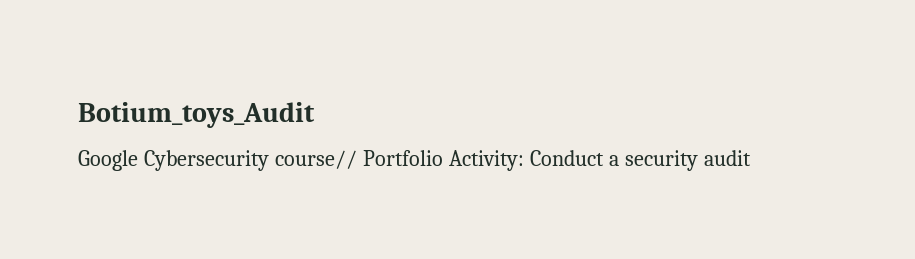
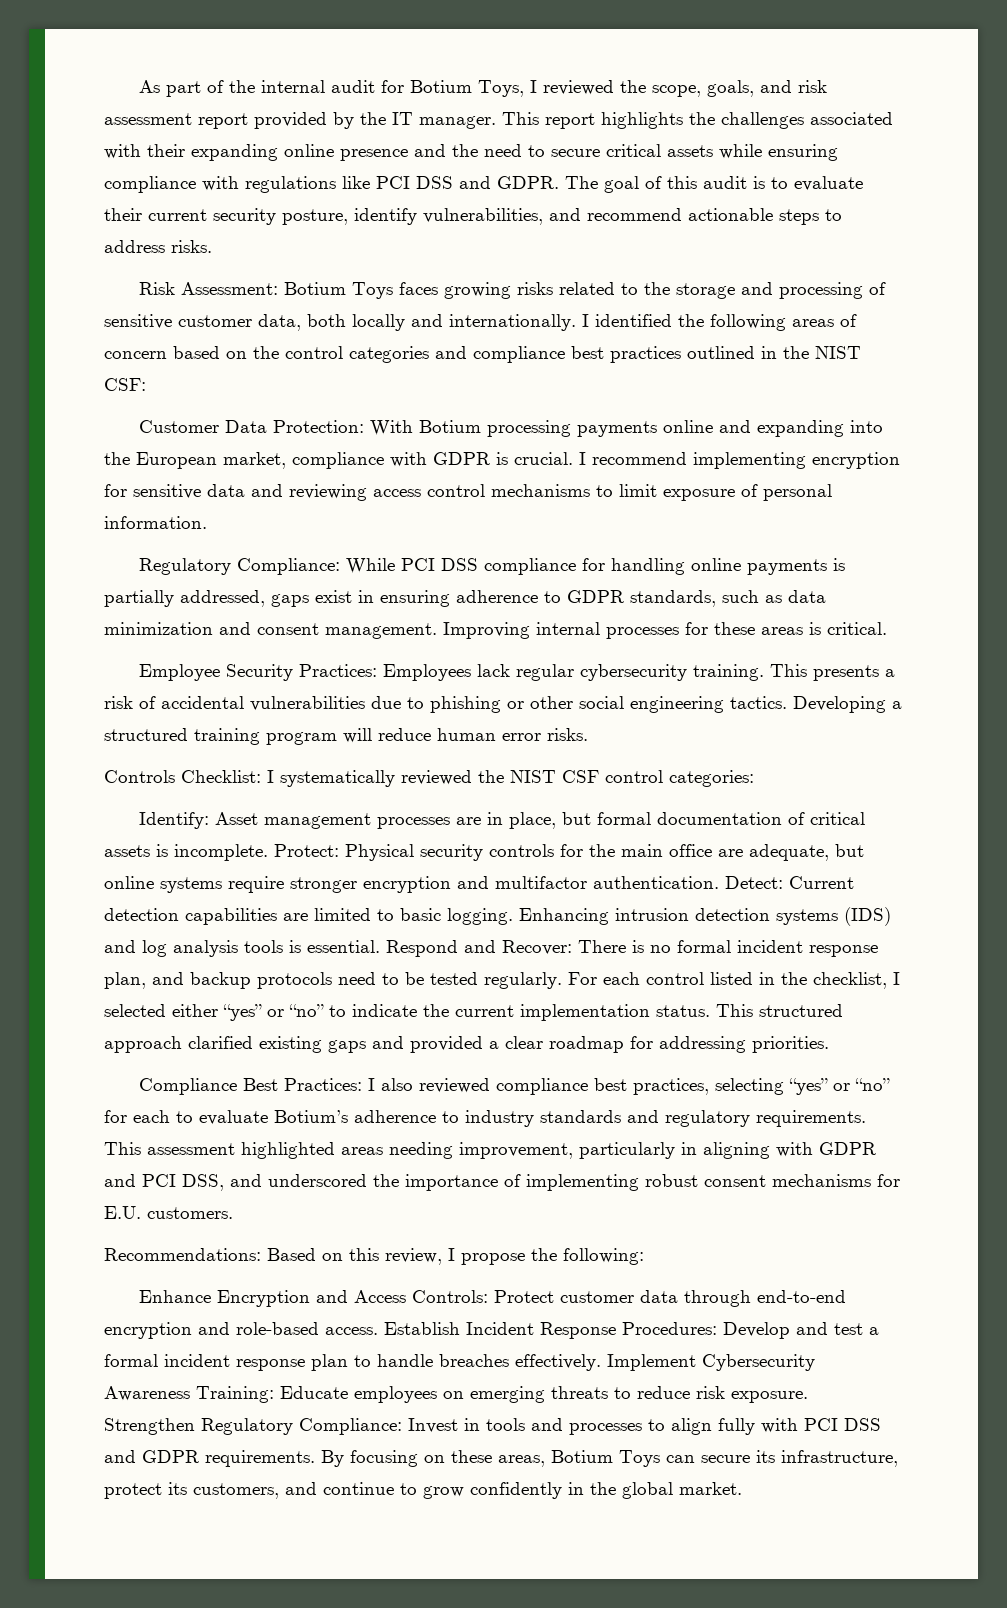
[78,102,315,128] [78,150,751,171] Botium_toys_Audit // Google Cybersecurity course// Portfolio Activity: Conduct a security audit -> [138,80,827,97] [104,112,893,129] [104,144,838,161] [104,176,863,193] [104,208,842,225] [104,240,212,253] [138,282,886,299] [104,314,857,331] [104,346,861,363] [104,378,146,391] [138,420,883,437] [104,452,900,469] [104,484,832,501] [104,516,207,529] [138,558,845,575] [104,590,826,607] [104,622,887,639] [138,664,895,681] [104,696,902,713] [104,728,588,745] [104,770,754,787] [138,812,865,829] [104,844,864,861] [104,876,854,893] [104,907,891,926] [104,940,878,957] [104,972,900,989] [104,1004,843,1021] [104,1036,829,1053] [138,1078,890,1095] [104,1110,866,1127] [104,1142,876,1159] [104,1174,900,1191] [104,1206,233,1219] [104,1248,644,1265] [138,1290,846,1307] [104,1322,879,1339] [104,1354,815,1371] [104,1386,808,1403] [104,1418,881,1435] [104,1450,898,1467] [104,1482,742,1499] As part of the internal audit for Botium Toys, I reviewed the scope, goals, and risk assessment report provided by the IT manager. This report highlights the challenges associated with their expanding online presence and the need to secure critical assets while ensuring compliance with regulations like PCI DSS and GDPR. The goal of this audit is to evaluate their current security posture, identify vulnerabilities, and recommend actionable steps to address risks. // Risk Assessment: Botium Toys faces growing risks related to the storage and processing of sensitive customer data, both locally and internationally. I identified the following areas of concern based on the control categories and compliance best practices outlined in the NIST CSF: // Customer Data Protection: With Botium processing payments online and expanding into the European market, compliance with GDPR is crucial. I recommend implementing encryption for sensitive data and reviewing access control mechanisms to limit exposure of personal information. // Regulatory Compliance: While PCI DSS compliance for handling online payments is partially addressed, gaps exist in ensuring adherence to GDPR standards, such as data minimization and consent management. Improving internal processes for these areas is critical. // Employee Security Practices: Employees lack regular cybersecurity training. This presents a risk of accidental vulnerabilities due to phishing or other social engineering tactics. Developing a structured training program will reduce human error risks. // Controls Checklist: I systematically reviewed the NIST CSF control categories: // Identify: Asset management processes are in place, but formal documentation of critical assets is incomplete. Protect: Physical security controls for the main office are adequate, but online systems require stronger encryption and multifactor authentication. Detect: Current detection capabilities are limited to basic logging. Enhancing intrusion detection systems (IDS) and log analysis tools is essential. Respond and Recover: There is no formal incident response plan, and backup protocols need to be tested regularly. For each control listed in the checklist, I selected either “yes” or “no” to indicate the current implementation status. This structured approach clarified existing gaps and provided a clear roadmap for addressing priorities. // Compliance Best Practices: I also reviewed compliance best practices, selecting “yes” or “no” for each to evaluate Botium’s adherence to industry standards and regulatory requirements. This assessment highlighted areas needing improvement, particularly in aligning with GDPR and PCI DSS, and underscored the importance of implementing robust consent mechanisms for E.U. customers. // Recommendations: Based on this review, I propose the following: // Enhance Encryption and Access Controls: Protect customer data through end-to-end encryption and role-based access. Establish Incident Response Procedures: Develop and test a formal incident response plan to handle breaches effectively. Implement Cybersecurity Awareness Training: Educate employees on emerging threats to reduce risk exposure. Strengthen Regulatory Compliance: Invest in tools and processes to align fully with PCI DSS and GDPR requirements. By focusing on these areas, Botium Toys can secure its infrastructure, protect its customers, and continue to grow confidently in the global market.

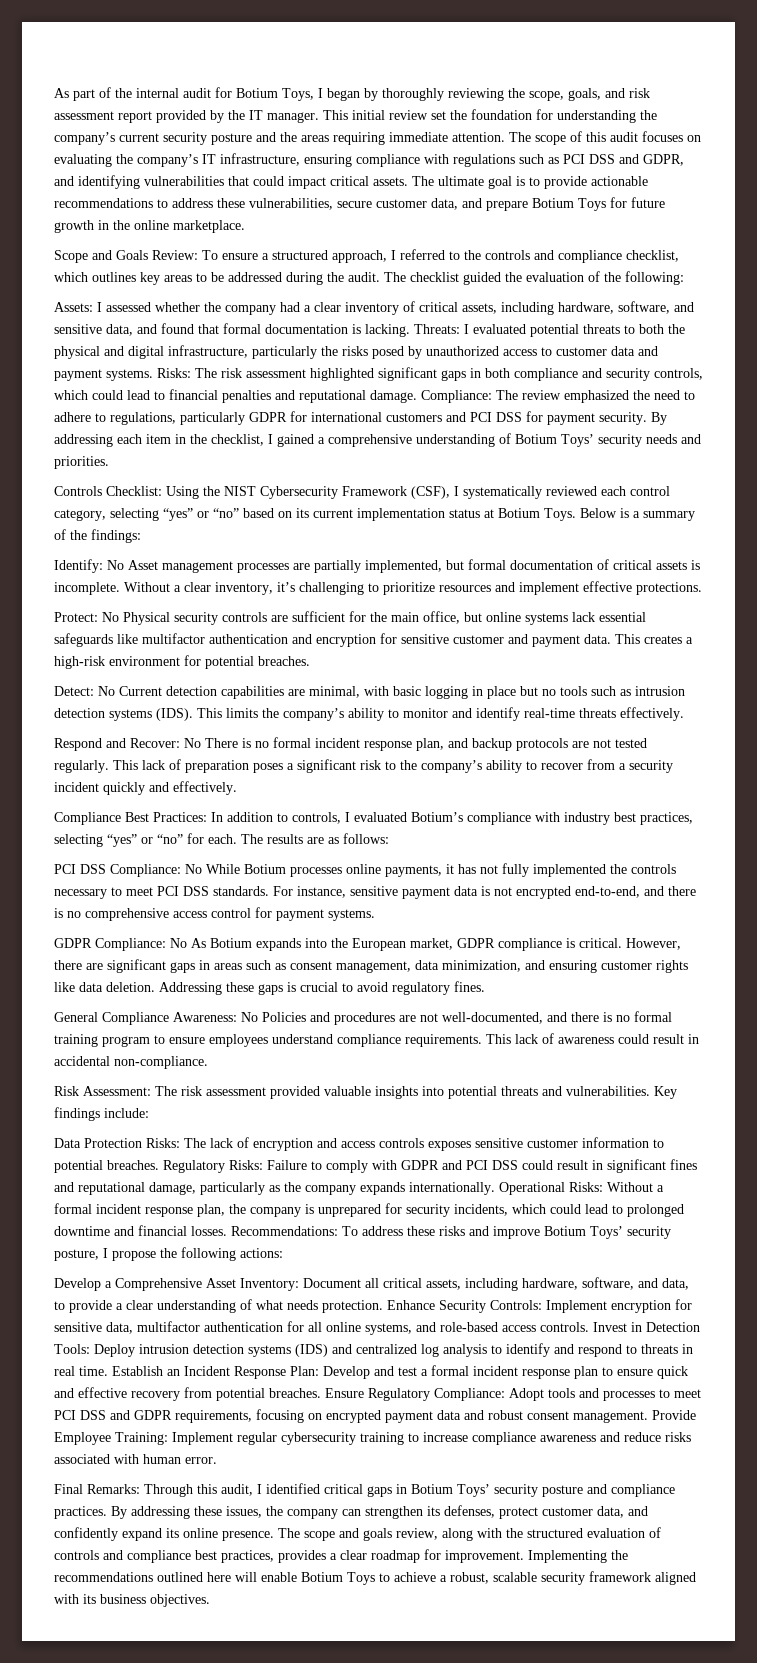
[542,80,614,95] reviewed -> [327,88,504,101] began by thoroughly reviewing
[545,112,893,129] [104,144,762,161] report highlights the challenges associated with their expanding online presence and the need to secure critical assets while -> [352,109,657,123] [54,131,701,145] [54,153,300,167] initial review set the foundation for understanding the company’s current security posture and the areas requiring immediate attention. The scope of this audit focuses on evaluating the company’s IT infrastructure,
[342,176,863,193] [104,208,842,225] [104,240,212,253] [138,282,886,299] [104,314,857,331] [104,346,861,363] [104,378,146,391] [138,420,883,437] [104,452,900,469] [104,484,832,501] [104,516,207,529] [138,558,845,575] [104,590,826,607] [104,622,887,639] [138,664,895,681] [104,696,902,713] [104,728,588,745] [104,770,754,787] like PCI DSS and GDPR. The goal of this audit is to evaluate their current security posture, identify vulnerabilities, and recommend actionable steps to address risks. // Risk Assessment: Botium Toys faces growing risks related to the storage and processing of sensitive customer data, both locally and internationally. I identified the following areas of concern based on the control categories and compliance best practices outlined in the NIST CSF: // Customer Data Protection: With Botium processing payments online and expanding into the European market, compliance with GDPR is crucial. I recommend implementing encryption for sensitive data and reviewing access control mechanisms to limit exposure of personal information. // Regulatory Compliance: While PCI DSS compliance for handling online payments is partially addressed, gaps exist in ensuring adherence to GDPR standards, such as data minimization and consent management. Improving internal processes for these areas is critical. // Employee Security Practices: Employees lack regular cybersecurity training. This presents a risk of accidental vulnerabilities due to phishing or other social engineering tactics. Developing a structured training program will reduce human error risks. // Controls Checklist: I systematically reviewed the NIST CSF control categories: -> [519,154,684,166] [54,175,648,189] [54,197,665,211] [54,220,245,233] [54,249,679,263] [54,271,684,285] [54,301,694,315] [54,323,685,337] [54,345,658,359] [54,367,703,381] [54,389,695,403] [54,411,667,425] [54,433,701,447] [54,456,109,469] [54,486,670,499] [54,508,695,521] [54,529,141,543] such as PCI DSS and GDPR, and identifying vulnerabilities that could impact critical assets. The ultimate goal is to provide actionable recommendations to address these vulnerabilities, secure customer data, and prepare Botium Toys for future growth in the online marketplace. // Scope and Goals Review: To ensure a structured approach, I referred to the controls and compliance checklist, which outlines key areas to be addressed during the audit. The checklist guided the evaluation of the following: // Assets: I assessed whether the company had a clear inventory of critical assets, including hardware, software, and sensitive data, and found that formal documentation is lacking. Threats: I evaluated potential threats to both the physical and digital infrastructure, particularly the risks posed by unauthorized access to customer data and payment systems. Risks: The risk assessment highlighted significant gaps in both compliance and security controls, which could lead to financial penalties and reputational damage. Compliance: The review emphasized the need to adhere to regulations, particularly GDPR for international customers and PCI DSS for payment security. By addressing each item in the checklist, I gained a comprehensive understanding of Botium Toys’ security needs and priorities. // Controls Checklist: Using the NIST Cybersecurity Framework (CSF), I systematically reviewed each control category, selecting “yes” or “no” based on its current implementation status at Botium Toys. Below is a summary of the findings:
(209, 820) none -> [107,560,124,570] No
[486,812,556,829] in place, -> [314,560,442,573] partially implemented,
[274,844,339,857] Protect: -> [124,581,702,595] [54,612,119,622] Without a clear inventory, it’s challenging to prioritize resources and implement effective protections. // Protect: No
(554, 850) none -> [271,611,345,622] are sufficient
[669,844,864,861] [104,876,854,893] [104,907,891,926] [104,940,380,957] office are adequate, but online systems require stronger encryption and multifactor authentication. Detect: Current detection capabilities are limited to basic logging. Enhancing intrusion detection systems (IDS) and log analysis tools is essential. -> [423,611,646,625] [54,633,693,647] [54,655,310,669] [54,686,685,699] [54,707,684,721] office, but online systems lack essential safeguards like multifactor authentication and encryption for sensitive customer and payment data. This creates a high-risk environment for potential breaches. // Detect: No Current detection capabilities are minimal, with basic logging in place but no tools such as intrusion detection systems (IDS). This limits the company’s ability to monitor and identify real-time threats effectively. //
(572, 947) none -> [184,738,201,748] No
[338,972,900,989] [104,1004,843,1021] [104,1036,829,1053] [138,1078,588,1095] need to be tested regularly. For each control listed in the checklist, I selected either “yes” or “no” to indicate the current implementation status. This structured approach clarified existing gaps and provided a clear roadmap for addressing priorities. // Compliance Best Practices: I also reviewed compliance -> [572,738,647,748] [54,759,673,773] [54,781,237,795] [54,812,610,825] are not tested regularly. This lack of preparation poses a significant risk to the company’s ability to recover from a security incident quickly and effectively. // Compliance Best Practices: In addition to controls, I evaluated Botium’s compliance with industry
[133,1110,866,1127] [104,1142,876,1159] [104,1174,900,1191] [104,1206,233,1219] [104,1248,644,1265] [138,1290,846,1307] [104,1322,460,1339] each to evaluate Botium’s adherence to industry standards and regulatory requirements. This assessment highlighted areas needing improvement, particularly in aligning with GDPR and PCI DSS, and underscored the importance of implementing robust consent mechanisms for E.U. customers. // Recommendations: Based on this review, I propose the following: // Enhance Encryption and Access Controls: Protect customer data through end-to-end encryption and role-based access. Establish -> [208,833,389,844] [54,863,676,877] [54,886,696,899] [54,907,375,921] [54,938,681,951] [54,959,688,973] [54,981,485,995] [54,1011,672,1025] [54,1033,699,1047] [54,1056,208,1069] [54,1086,677,1099] [54,1107,149,1121] [54,1137,664,1151] [54,1159,697,1173] [54,1182,664,1195] [54,1203,684,1217] [54,1225,671,1239] [54,1247,283,1261] [54,1277,689,1291] [54,1299,692,1313] [54,1321,700,1335] [54,1343,693,1357] [54,1366,180,1376] each. The results are as follows: // PCI DSS Compliance: No While Botium processes online payments, it has not fully implemented the controls necessary to meet PCI DSS standards. For instance, sensitive payment data is not encrypted end-to-end, and there is no comprehensive access control for payment systems. // GDPR Compliance: No As Botium expands into the European market, GDPR compliance is critical. However, there are significant gaps in areas such as consent management, data minimization, and ensuring customer rights like data deletion. Addressing these gaps is crucial to avoid regulatory fines. // General Compliance Awareness: No Policies and procedures are not well-documented, and there is no formal training program to ensure employees understand compliance requirements. This lack of awareness could result in accidental non-compliance. // Risk Assessment: The risk assessment provided valuable insights into potential threats and vulnerabilities. Key findings include: // Data Protection Risks: The lack of encryption and access controls exposes sensitive customer information to potential breaches. Regulatory Risks: Failure to comply with GDPR and PCI DSS could result in significant fines and reputational damage, particularly as the company expands internationally. Operational Risks: Without a formal incident response plan, the company is unprepared for security incidents, which could lead to prolonged downtime and financial losses. Recommendations: To address these risks and improve Botium Toys’ security posture, I propose the following actions: // Develop a Comprehensive Asset Inventory: Document all critical assets, including hardware, software, and data, to provide a clear understanding of what needs protection. Enhance Security Controls: Implement encryption for sensitive data, multifactor authentication for all online systems, and role-based access controls. Invest in Detection Tools: Deploy intrusion detection systems (IDS) and centralized log analysis to identify and respond to threats in real time. Establish an
[622,1322,717,1335] Procedures: -> [290,1366,319,1376] Plan:
[377,1354,815,1371] [104,1386,808,1403] [104,1418,480,1435] handle breaches effectively. Implement Cybersecurity Awareness Training: Educate employees on emerging threats to reduce risk exposure. Strengthen Regulatory Compliance: Invest in -> [617,1366,688,1379] [54,1387,544,1401] ensure quick and effective recovery from potential breaches. Ensure Regulatory Compliance: Adopt
[671,1418,798,1435] align fully with -> [674,1389,701,1398] meet
[205,1450,898,1467] [104,1482,742,1499] requirements. By focusing on these areas, Botium Toys can secure its infrastructure, protect its customers, and continue to grow confidently in the global market. -> [175,1409,696,1423] [54,1432,691,1445] [54,1454,217,1464] [54,1483,675,1497] [54,1505,648,1519] [54,1527,661,1541] [54,1549,628,1563] [54,1571,696,1585] [54,1594,210,1607] requirements, focusing on encrypted payment data and robust consent management. Provide Employee Training: Implement regular cybersecurity training to increase compliance awareness and reduce risks associated with human error. // Final Remarks: Through this audit, I identified critical gaps in Botium Toys’ security posture and compliance practices. By addressing these issues, the company can strengthen its defenses, protect customer data, and confidently expand its online presence. The scope and goals review, along with the structured evaluation of controls and compliance best practices, provides a clear roadmap for improvement. Implementing the recommendations outlined here will enable Botium Toys to achieve a robust, scalable security framework aligned with its business objectives.

